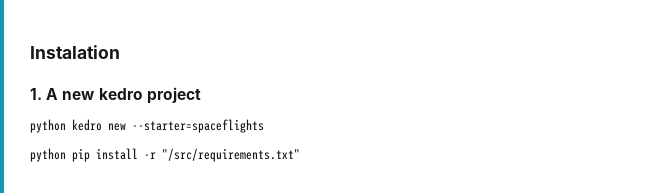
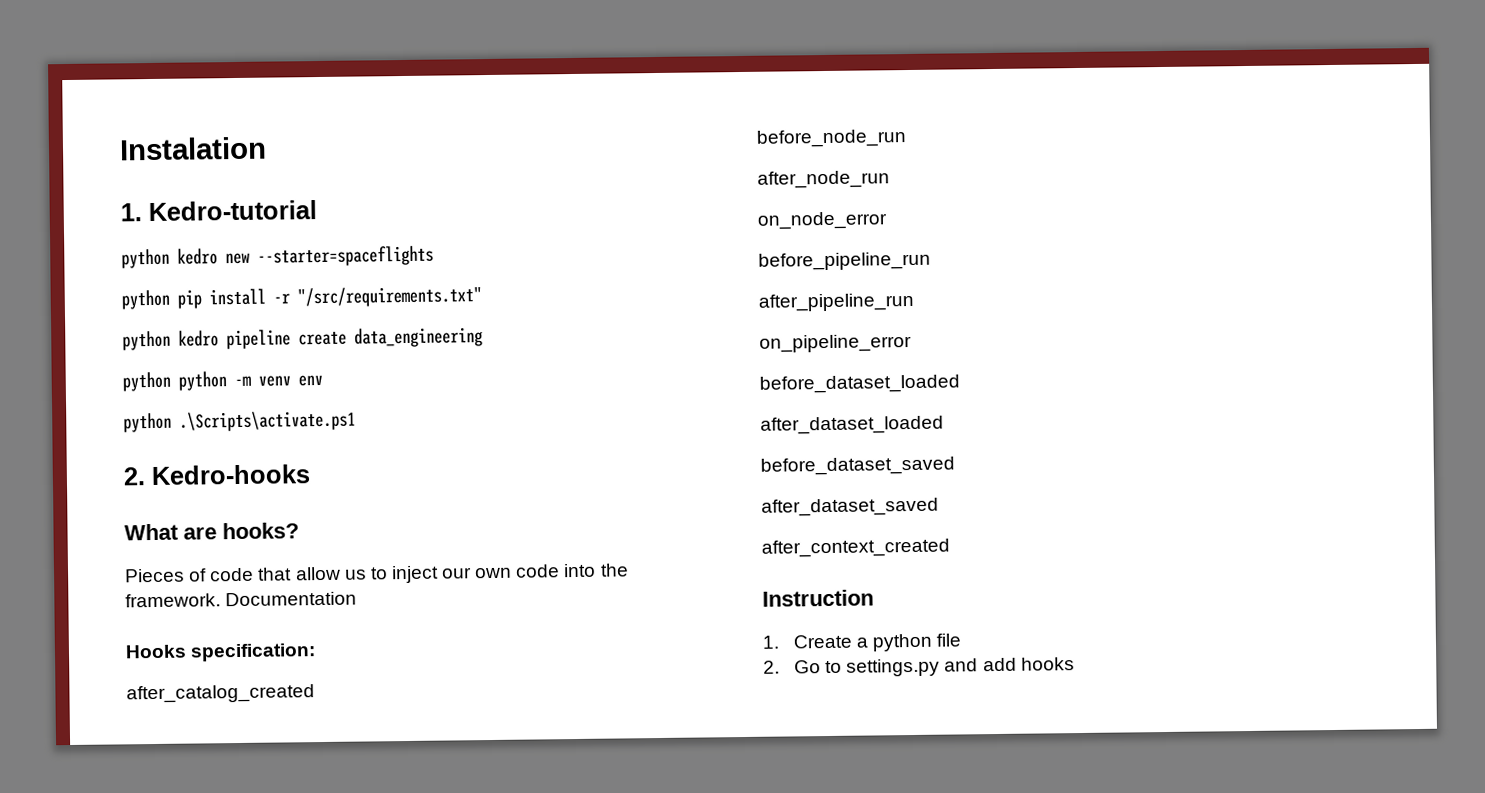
[46,87,201,104] A new kedro project -> [148,200,317,222] Kedro-tutorial
(300, 155) none -> [122,327,483,351] [122,371,323,392] [123,410,356,433] [123,464,310,486] [124,522,299,541] [125,563,629,584] [125,591,358,608] [125,643,317,662] [126,684,315,704] [756,129,907,148] [757,170,890,189] [757,211,888,230] [758,251,931,271] [758,292,914,312] [759,333,912,353] [759,374,960,394] [760,415,944,435] [760,456,955,476] [761,497,939,517] [761,538,950,558] [762,589,874,607] [762,633,962,652] [763,657,1075,677] // python kedro pipeline create data_engineering // python python -m venv env // python .\Scripts\activate.ps1 // 2. Kedro-hooks // What are hooks? // Pieces of code that allow us to inject our own code into the framework. Documentation // Hooks specification: // after_catalog_created // before_node_run // after_node_run // on_node_error // before_pipeline_run // after_pipeline_run // on_pipeline_error // before_dataset_loaded // after_dataset_loaded // before_dataset_saved // after_dataset_saved // after_context_created // Instruction // 1. Create a python file // 2. Go to settings.py and add hooks

